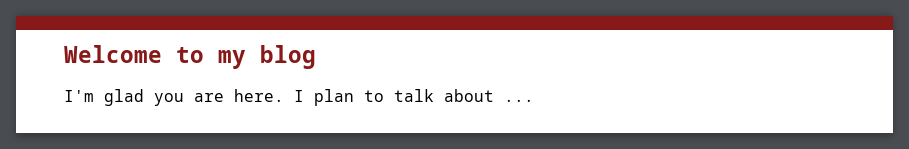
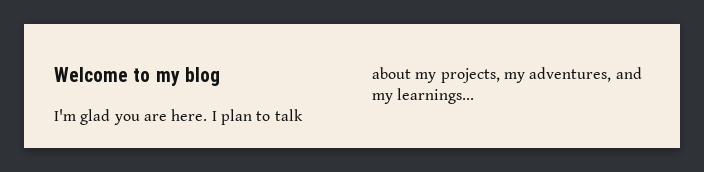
[504,99,534,102] ... -> [415,67,642,83] [372,88,475,104] my projects, my adventures, and my learnings...

